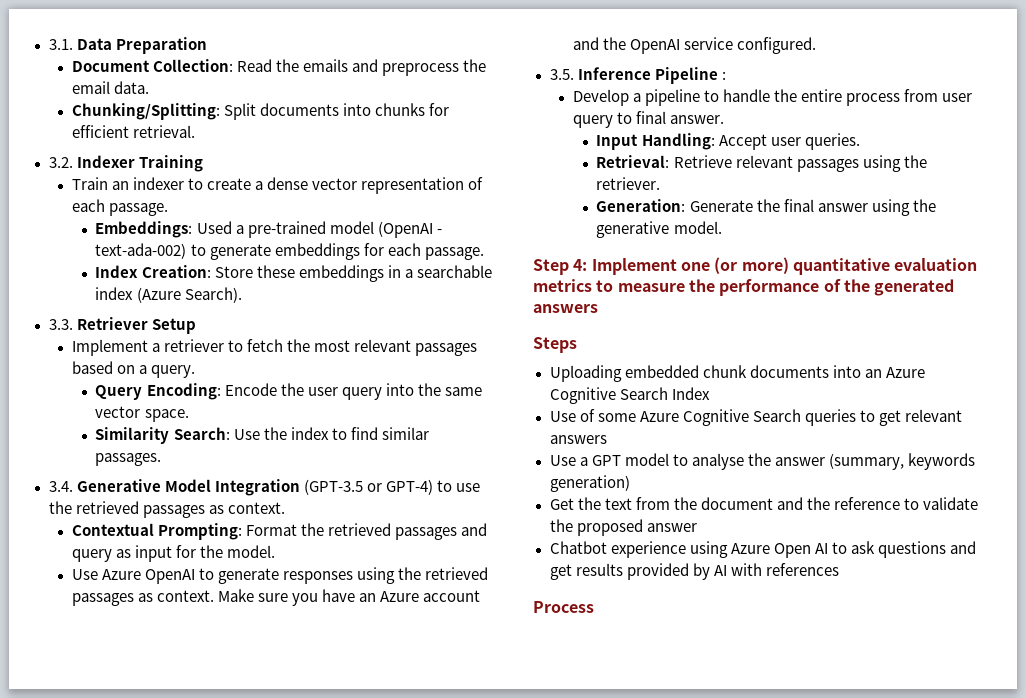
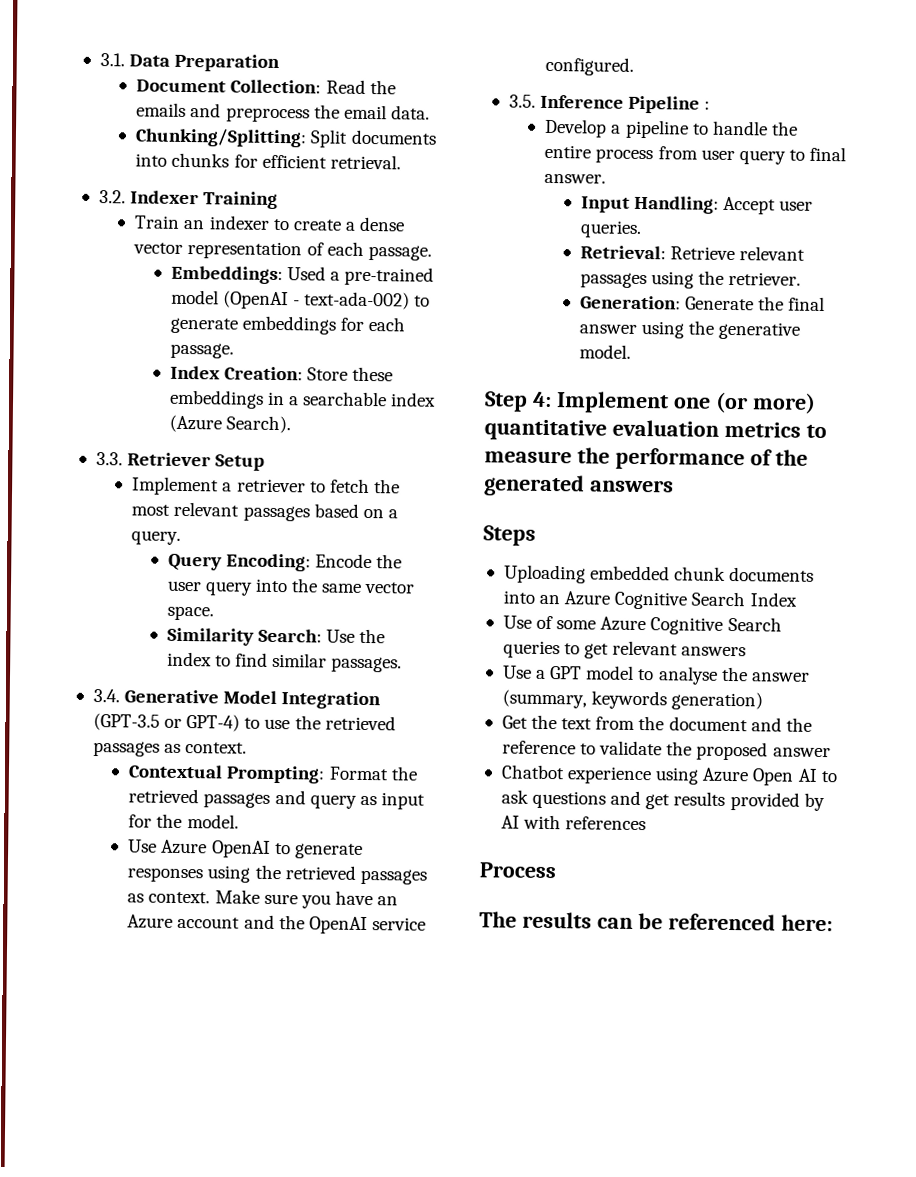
(594, 607) none -> [479,911,833,932] // The results can be referenced here:

